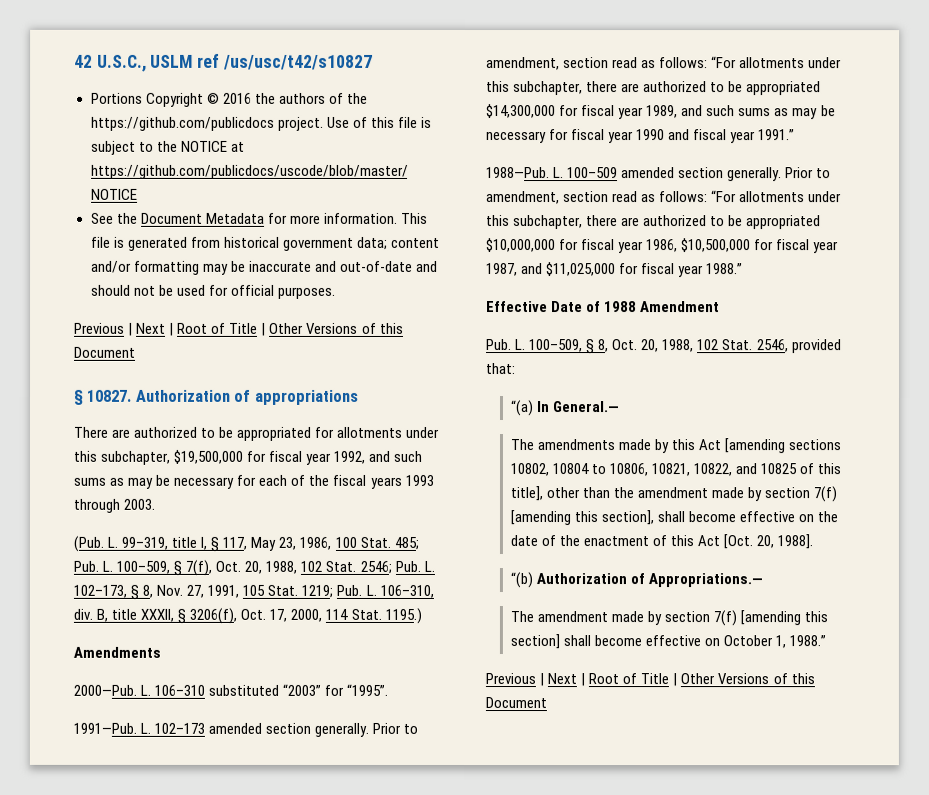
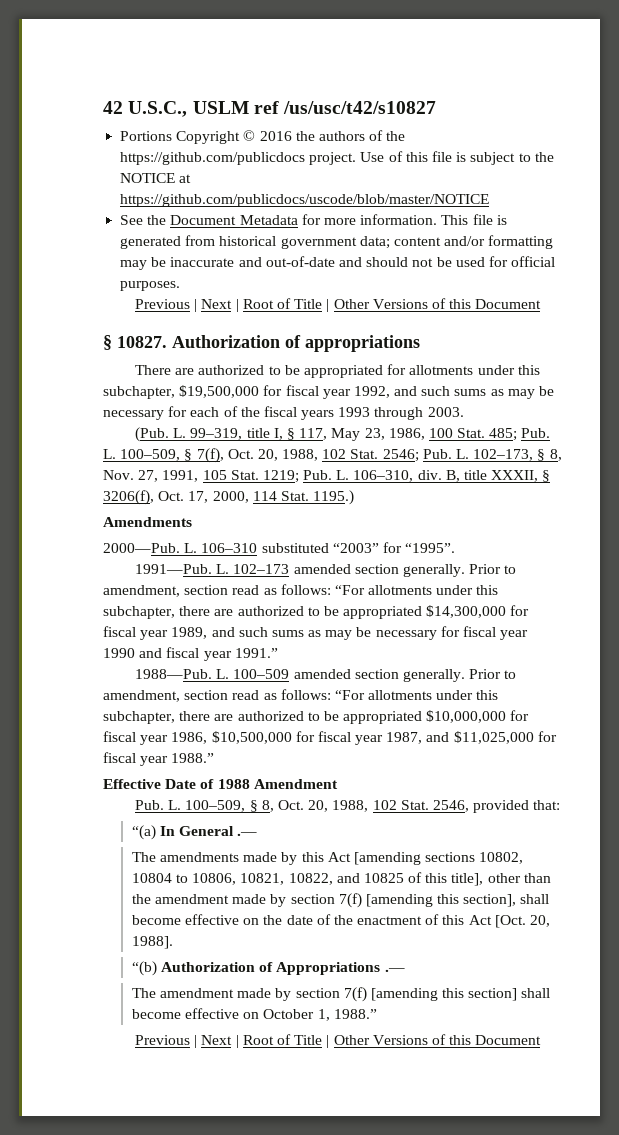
[552,401,620,413] General.— -> [179,826,258,836] General .—
[648,573,764,588] Appropriations.— -> [276,962,405,975] Appropriations .—

